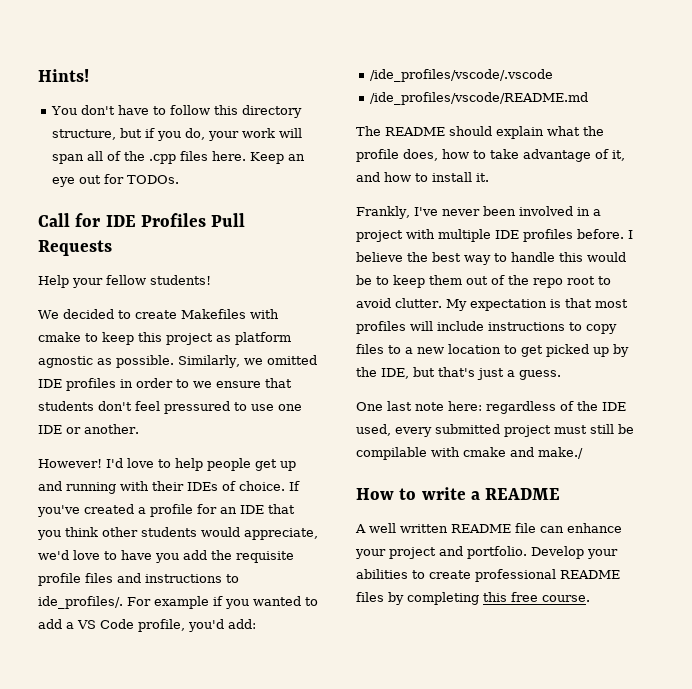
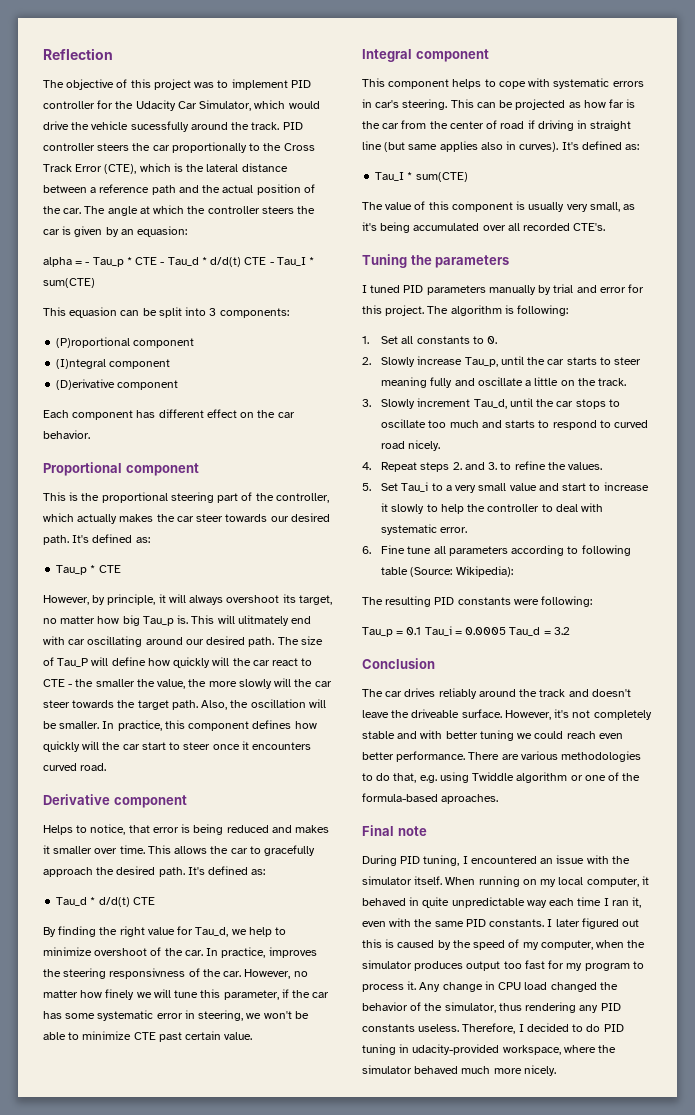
[38,69,89,82] [51,105,303,118] [52,128,303,141] [52,151,306,164] [52,174,180,187] [38,213,246,227] [38,240,112,256] [38,275,211,288] [38,309,279,319] [38,332,291,345] [38,355,317,368] [38,378,292,391] [38,401,302,414] [38,424,139,434] [38,458,296,471] [38,481,300,494] [37,504,295,517] [37,527,318,540] [38,550,294,563] [38,573,239,586] [38,596,318,609] [38,619,256,632] [370,69,554,82] [370,92,589,105] [356,126,604,139] [356,149,625,162] [356,172,489,182] [356,206,601,219] [356,229,633,242] [356,252,626,265] [356,275,611,288] [356,298,628,311] [356,321,617,334] [356,344,629,357] [356,367,561,380] [356,401,626,414] [356,424,634,437] [356,447,583,460] [356,487,561,500] [355,523,622,533] [355,546,618,559] [356,569,620,582] [356,592,590,605] Hints! // You don't have to follow this directory structure, but if you do, your work will span all of the .cpp files here. Keep an eye out for TODOs. // Call for IDE Profiles Pull Requests // Help your fellow students! // We decided to create Makefiles with cmake to keep this project as platform agnostic as possible. Similarly, we omitted IDE profiles in order to we ensure that students don't feel pressured to use one IDE or another. // However! I'd love to help people get up and running with their IDEs of choice. If you've created a profile for an IDE that you think other students would appreciate, we'd love to have you add the requisite profile files and instructions to ide_profiles/. For example if you wanted to add a VS Code profile, you'd add: // /ide_profiles/vscode/.vscode // /ide_profiles/vscode/README.md // The README should explain what the profile does, how to take advantage of it, and how to install it. // Frankly, I've never been involved in a project with multiple IDE profiles before. I believe the best way to handle this would be to keep them out of the repo root to avoid clutter. My expectation is that most profiles will include instructions to copy files to a new location to get picked up by the IDE, but that's just a guess. // One last note here: regardless of the IDE used, every submitted project must still be compilable with cmake and make./ // How to write a README // A well written README file can enhance your project and portfolio. Develop your abilities to create professional README files by completing this free course. -> [43,48,113,60] [43,79,311,90] [43,100,320,111] [43,121,303,132] [43,142,315,153] [43,163,288,174] [43,184,315,195] [43,205,316,216] [43,226,188,237] [43,257,315,267] [43,278,95,288] [43,307,289,318] [56,337,195,348] [56,359,171,369] [56,379,179,390] [43,409,295,420] [43,430,90,439] [43,462,199,476] [43,492,329,503] [43,513,330,524] [43,534,150,545] [56,565,121,575] [43,594,332,605] [43,615,312,626] [43,636,323,647] [43,657,313,668] [43,678,332,689] [43,699,326,710] [43,720,317,731] [43,741,312,752] [43,763,107,771] [43,794,187,808] [43,824,330,835] [43,845,316,856] [43,866,266,877] [56,897,155,907] [43,926,287,937] [43,947,317,958] [43,968,308,979] [43,989,330,1000] [43,1010,309,1021] [43,1031,253,1042] [362,49,489,62] [362,78,644,89] [362,99,636,110] [362,120,632,131] [362,141,640,152] [375,172,468,182] [362,201,636,212] [362,222,606,233] [362,254,510,268] [362,284,645,295] [362,305,569,316] [362,336,498,344] [362,356,642,367] [381,377,627,388] [362,398,620,409] [381,419,649,430] [381,440,441,451] [362,461,603,472] [362,482,649,493] [381,503,604,514] [381,524,468,535] [362,545,631,556] [381,566,513,577] [362,596,593,607] [362,626,570,637] [362,658,435,669] [362,688,631,699] [362,709,652,720] [362,730,623,741] [362,751,642,762] [362,772,641,783] [362,793,499,804] [362,825,427,836] [362,855,630,866] [362,876,649,887] [362,897,642,908] [362,918,640,929] [362,939,646,950] [362,960,644,971] [362,981,618,992] [362,1002,621,1013] [362,1023,624,1034] [362,1044,617,1055] [362,1065,556,1076] Reflection // The objective of this project was to implement PID controller for the Udacity Car Simulator, which would drive the vehicle sucessfully around the track. PID controller steers the car proportionally to the Cross Track Error (CTE), which is the lateral distance between a reference path and the actual position of the car. The angle at which the controller steers the car is given by an equasion: // alpha = - Tau_p * CTE - Tau_d * d/d(t) CTE - Tau_I * sum(CTE) // This equasion can be split into 3 components: // (P)roportional component // (I)ntegral component // (D)erivative component // Each component has different effect on the car behavior. // Proportional component // This is the proportional steering part of the controller, which actually makes the car steer towards our desired path. It's defined as: // Tau_p * CTE // However, by principle, it will always overshoot its target, no matter how big Tau_p is. This will ulitmately end with car oscillating around our desired path. The size of Tau_P will define how quickly will the car react to CTE - the smaller the value, the more slowly will the car steer towards the target path. Also, the oscillation will be smaller. In practice, this component defines how quickly will the car start to steer once it encounters curved road. // Derivative component // Helps to notice, that error is being reduced and makes it smaller over time. This allows the car to gracefully approach the desired path. It's defined as: // Tau_d * d/d(t) CTE // By finding the right value for Tau_d, we help to minimize overshoot of the car. In practice, improves the steering responsivness of the car. However, no matter how finely we will tune this parameter, if the car has some systematic error in steering, we won't be able to minimize CTE past certain value. // Integral component // This component helps to cope with systematic errors in car's steering. This can be projected as how far is the car from the center of road if driving in straight line (but same applies also in curves). It's defined as: // Tau_I * sum(CTE) // The value of this component is usually very small, as it's being accumulated over all recorded CTE's. // Tuning the parameters // I tuned PID parameters manually by trial and error for this project. The algorithm is following: // 1. Set all constants to 0. // 2. Slowly increase Tau_p, until the car starts to steer meaning fully and oscillate a little on the track. // 3. Slowly increment Tau_d, until the car stops to oscillate too much and starts to respond to curved road nicely. // 4. Repeat steps 2. and 3. to refine the values. // 5. Set Tau_i to a very small value and start to increase it slowly to help the controller to deal with systematic error. // 6. Fine tune all parameters according to following table (Source: Wikipedia): // The resulting PID constants were following: // Tau_p = 0.1 Tau_i = 0.0005 Tau_d = 3.2 // Conclusion // The car drives reliably around the track and doesn't leave the driveable surface. However, it's not completely stable and with better tuning we could reach even better performance. There are various methodologies to do that, e.g. using Twiddle algorithm or one of the formula-based aproaches. // Final note // During PID tuning, I encountered an issue with the simulator itself. When running on my local computer, it behaved in quite unpredictable way each time I ran it, even with the same PID constants. I later figured out this is caused by the speed of my computer, when the simulator produces output too fast for my program to process it. Any change in CPU load changed the behavior of the simulator, thus rendering any PID constants useless. Therefore, I decided to do PID tuning in udacity-provided workspace, where the simulator behaved much more nicely.

